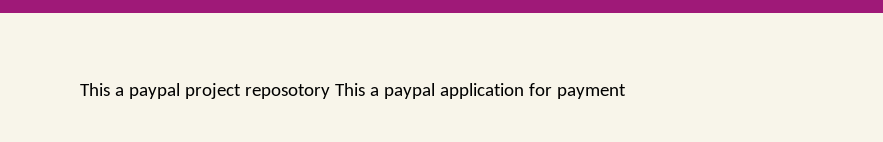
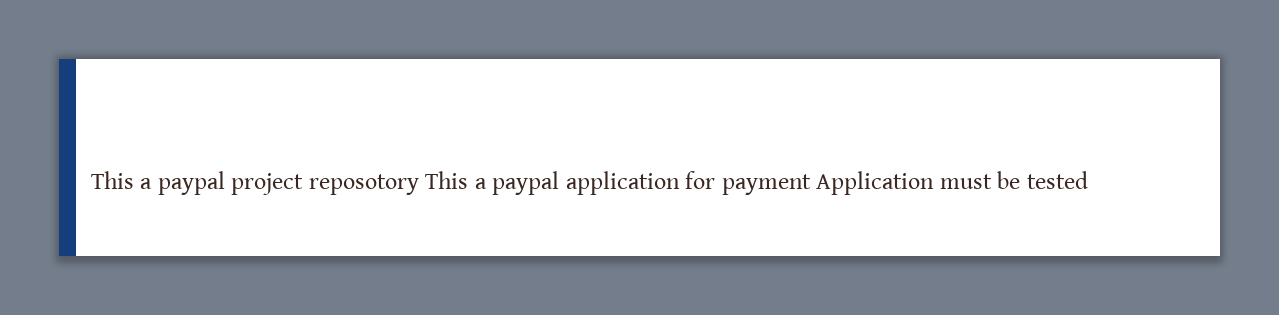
(626, 91) none -> [816,171,1088,195] Application must be tested

